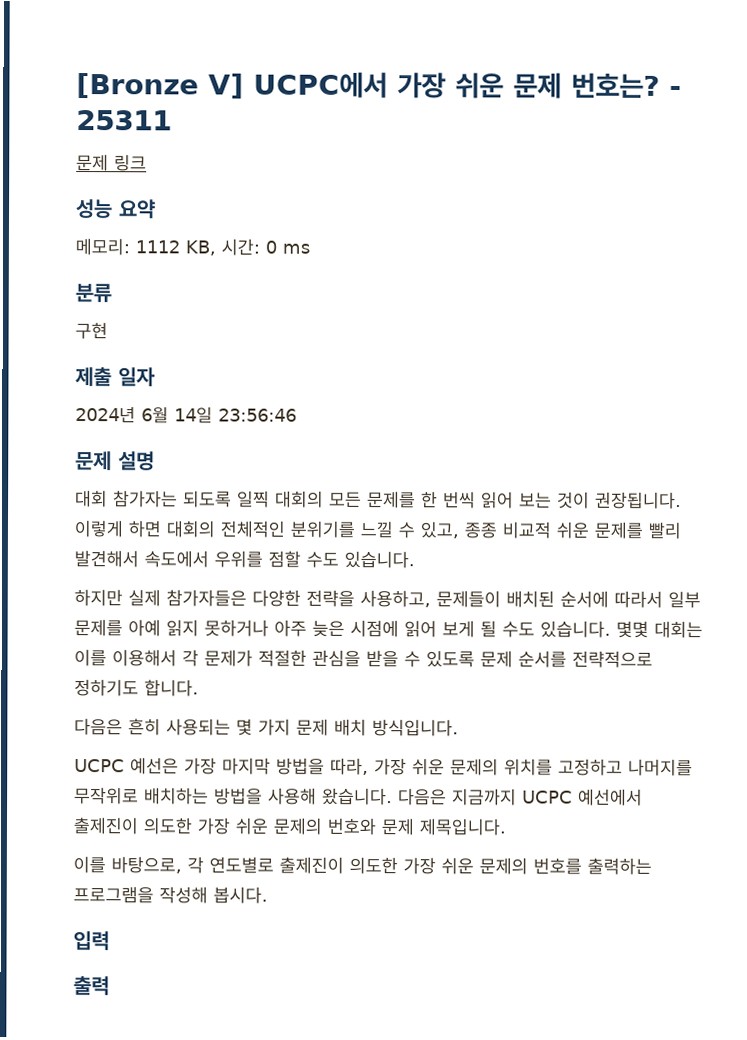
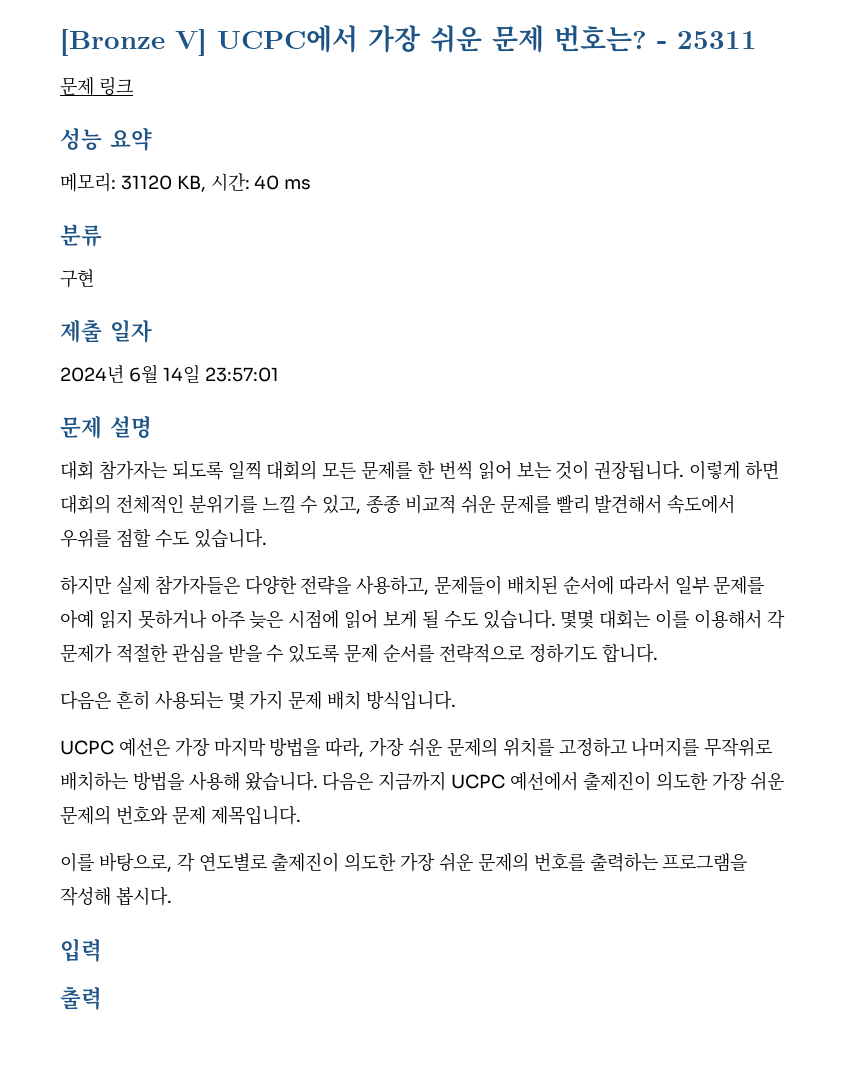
[135,240,180,254] 1112 -> [120,175,172,190] 31120
[265,240,277,254] 0 -> [254,175,280,190] 40
[218,408,297,422] 23:56:46 -> [204,367,279,382] 23:57:01

